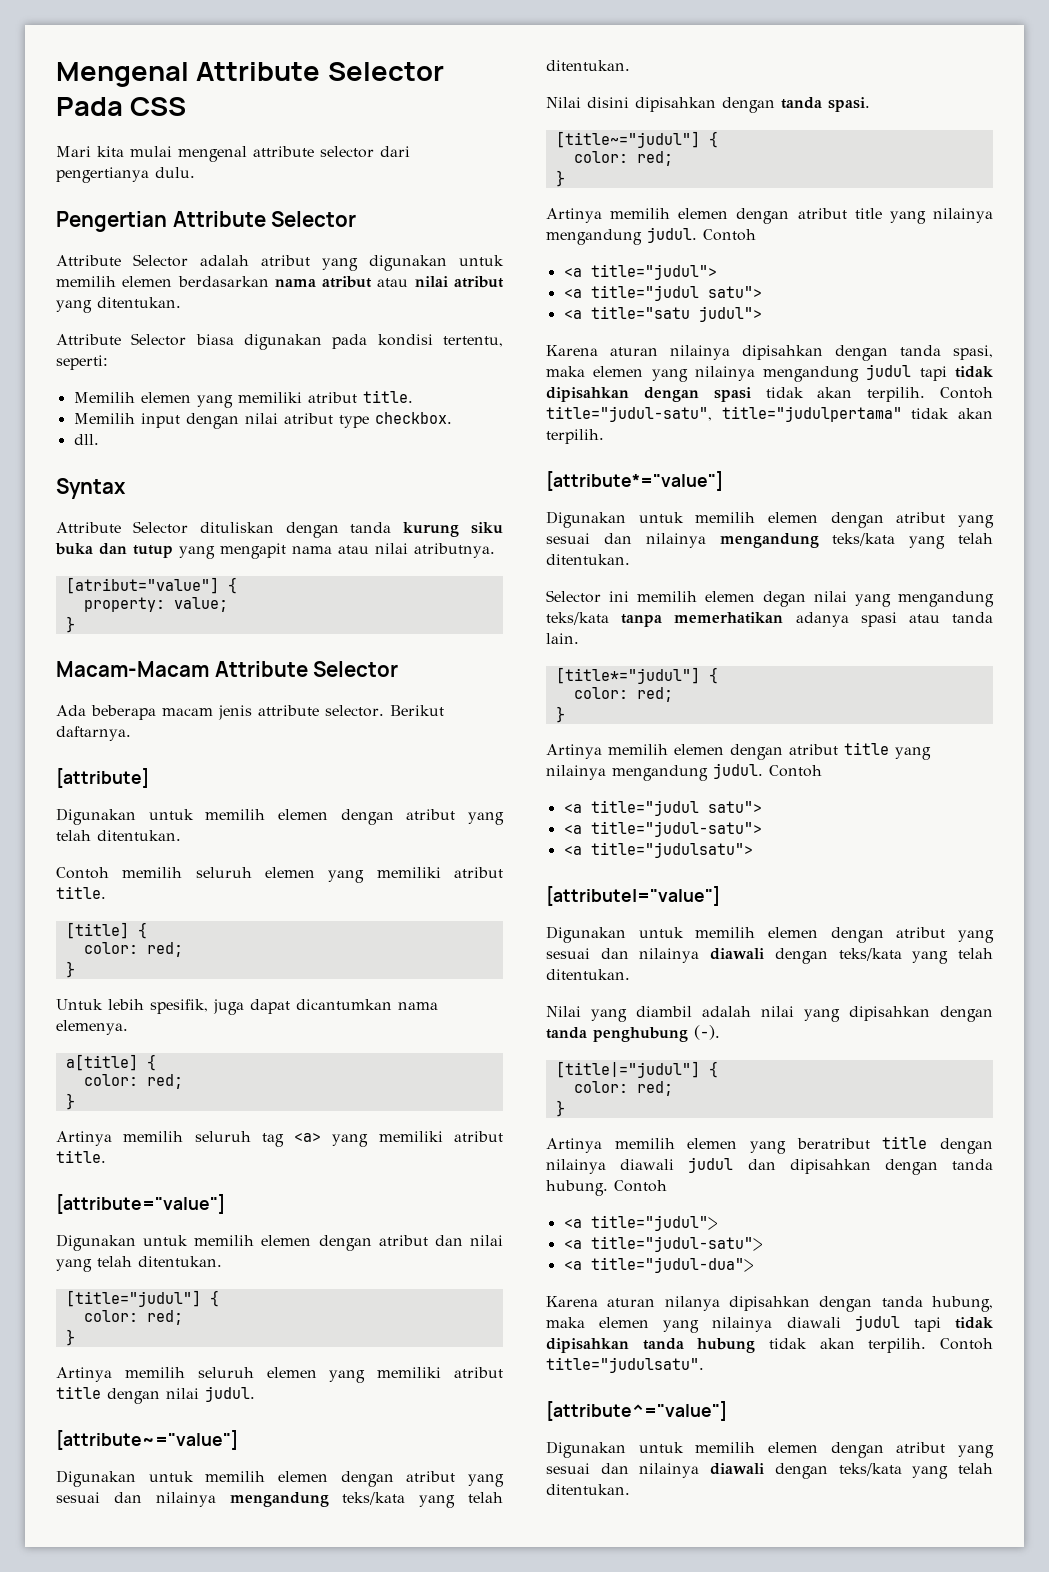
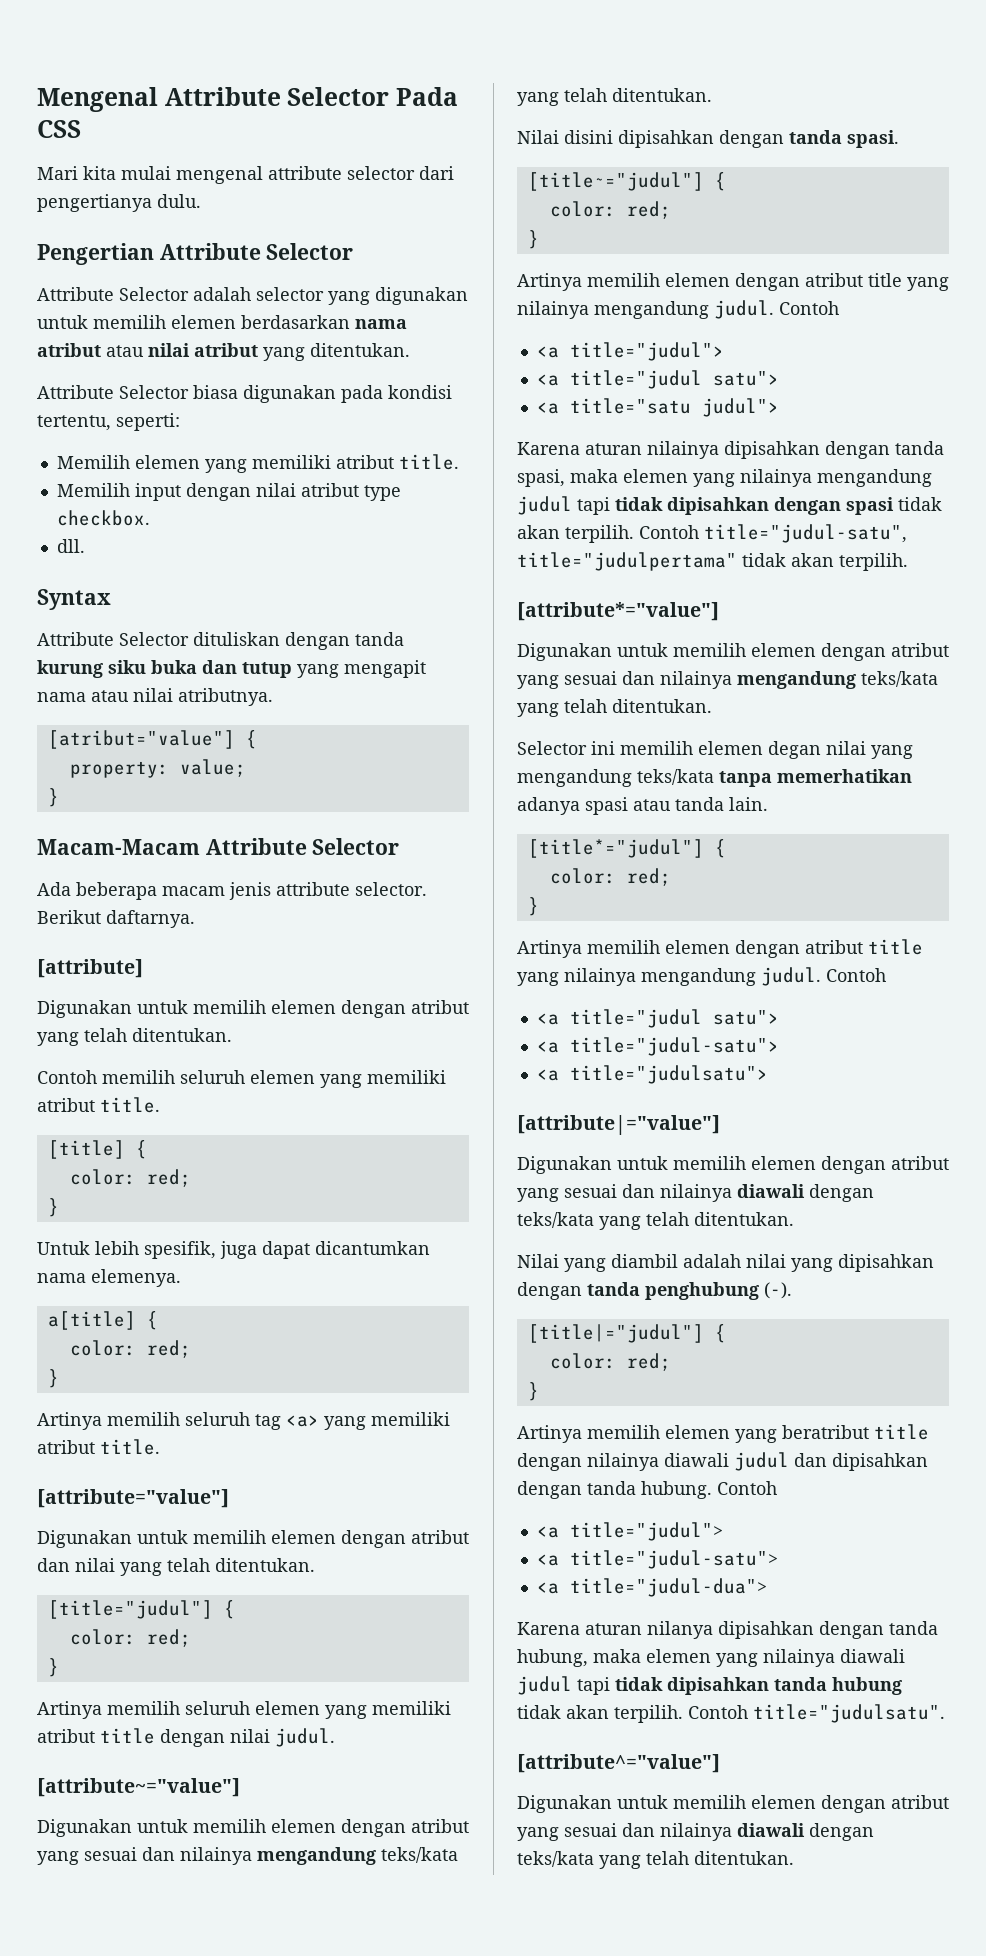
[261,255,310,266] atribut -> [256,287,324,301] selector

